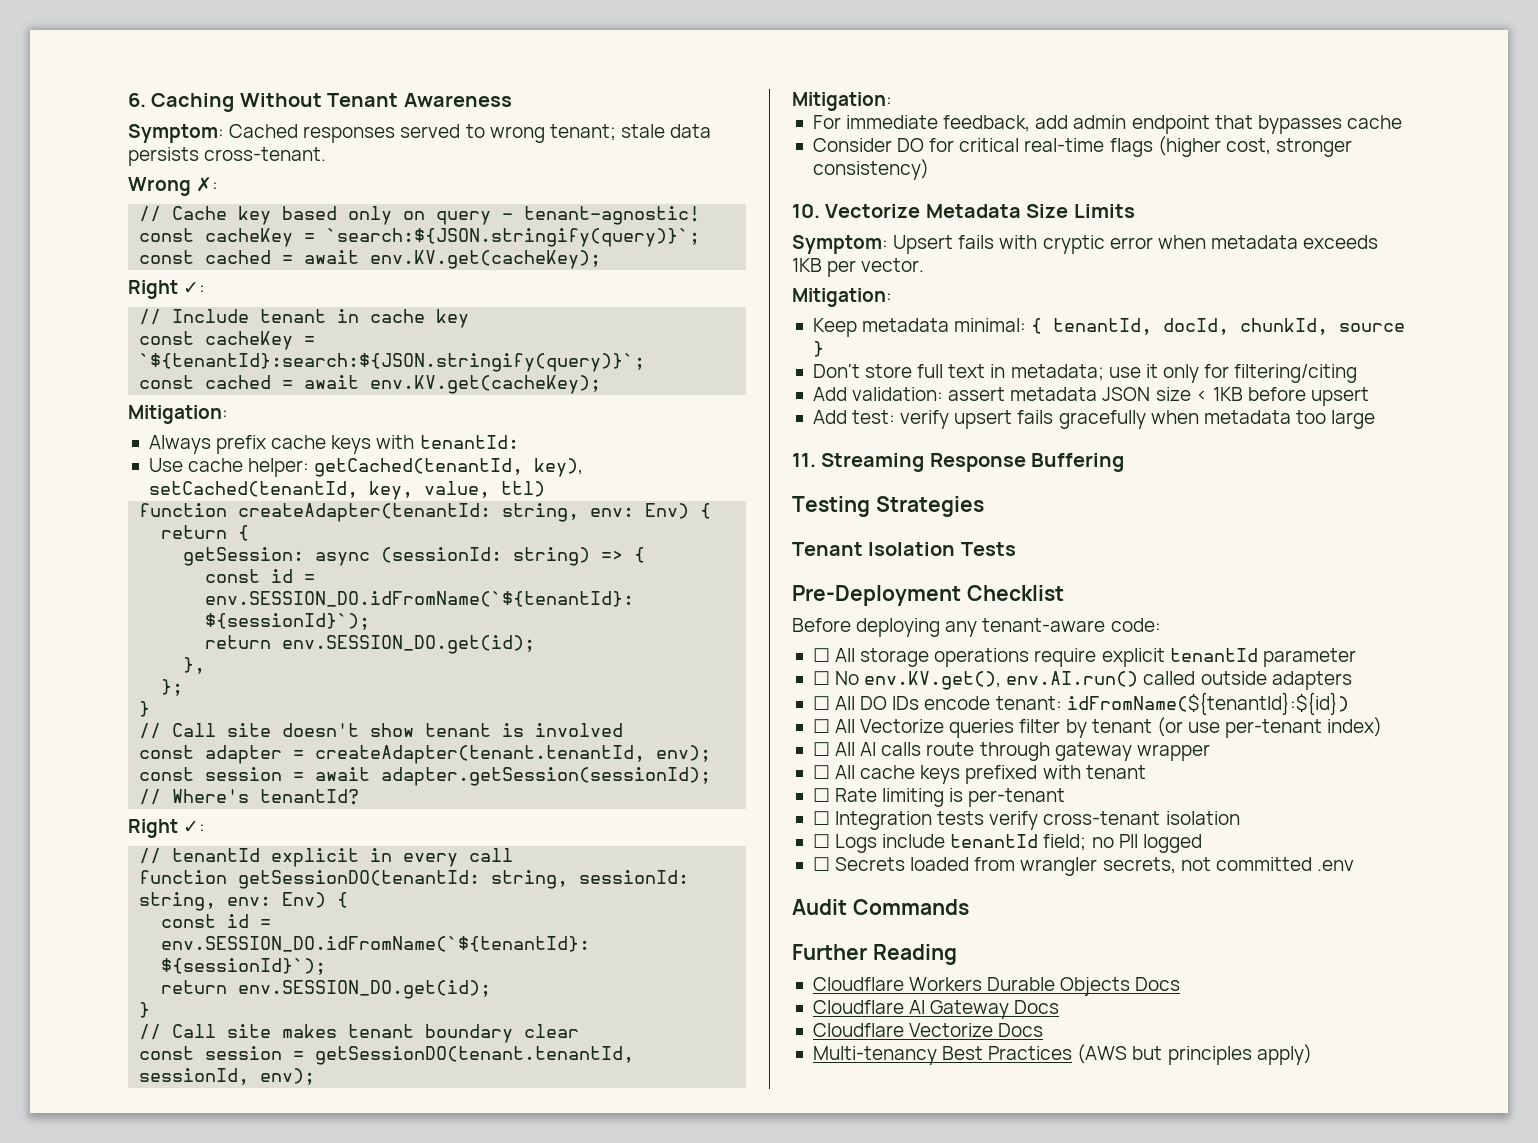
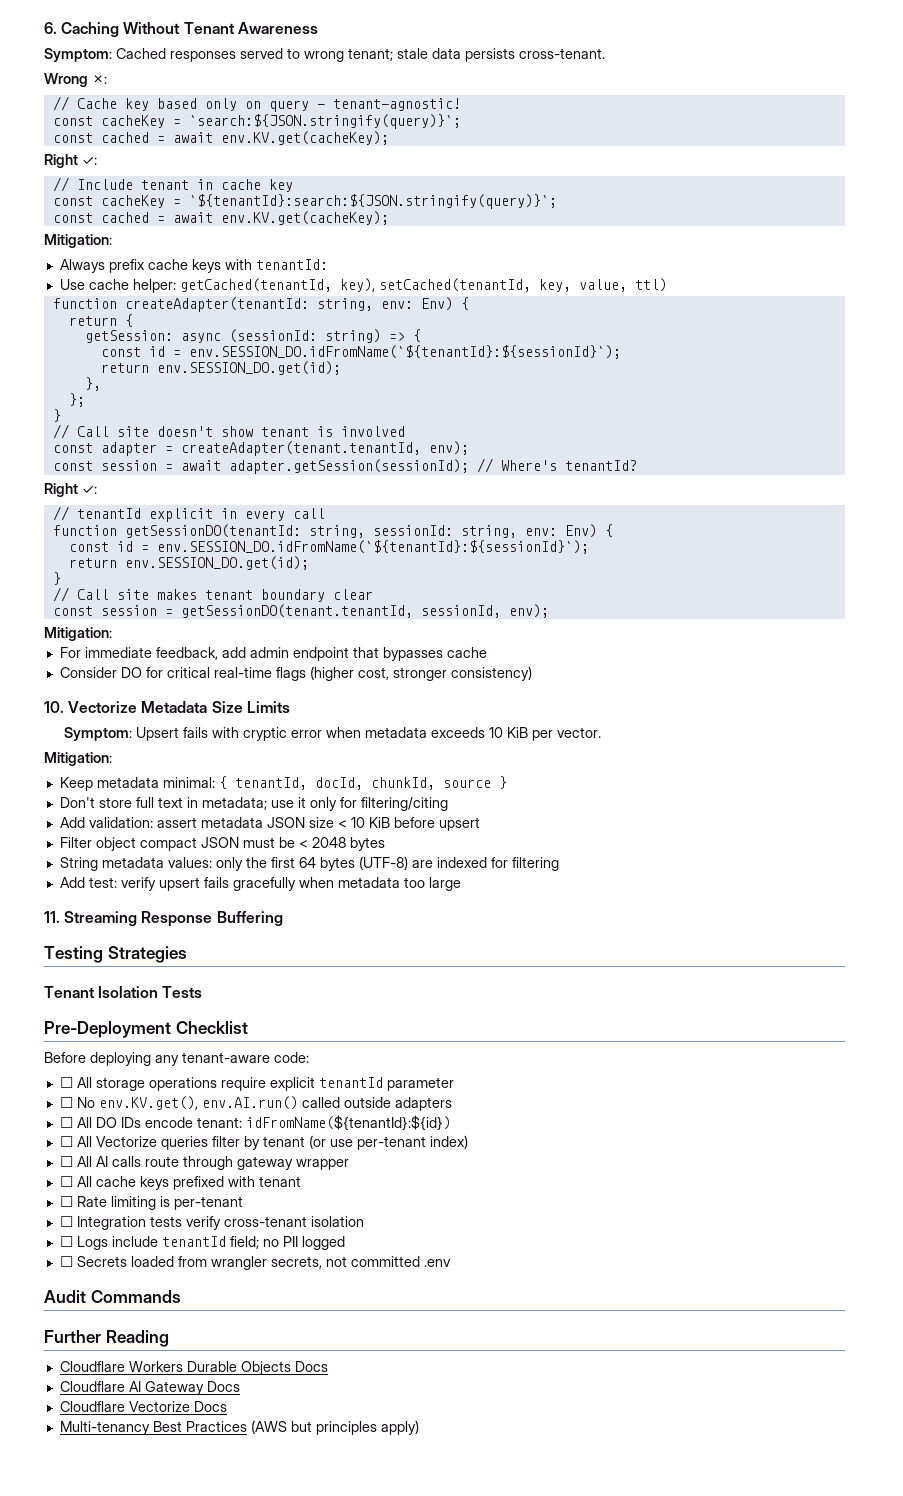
[792,258,822,272] 1KB -> [488,727,528,738] 10 KiB
[1212,387,1243,401] 1KB -> [350,817,390,828] 10 KiB
(1370, 396) none -> [59,837,385,851] [59,856,559,871] // Filter object compact JSON must be < 2048 bytes // String metadata values: only the first 64 bytes (UTF-8) are indexed for filtering

